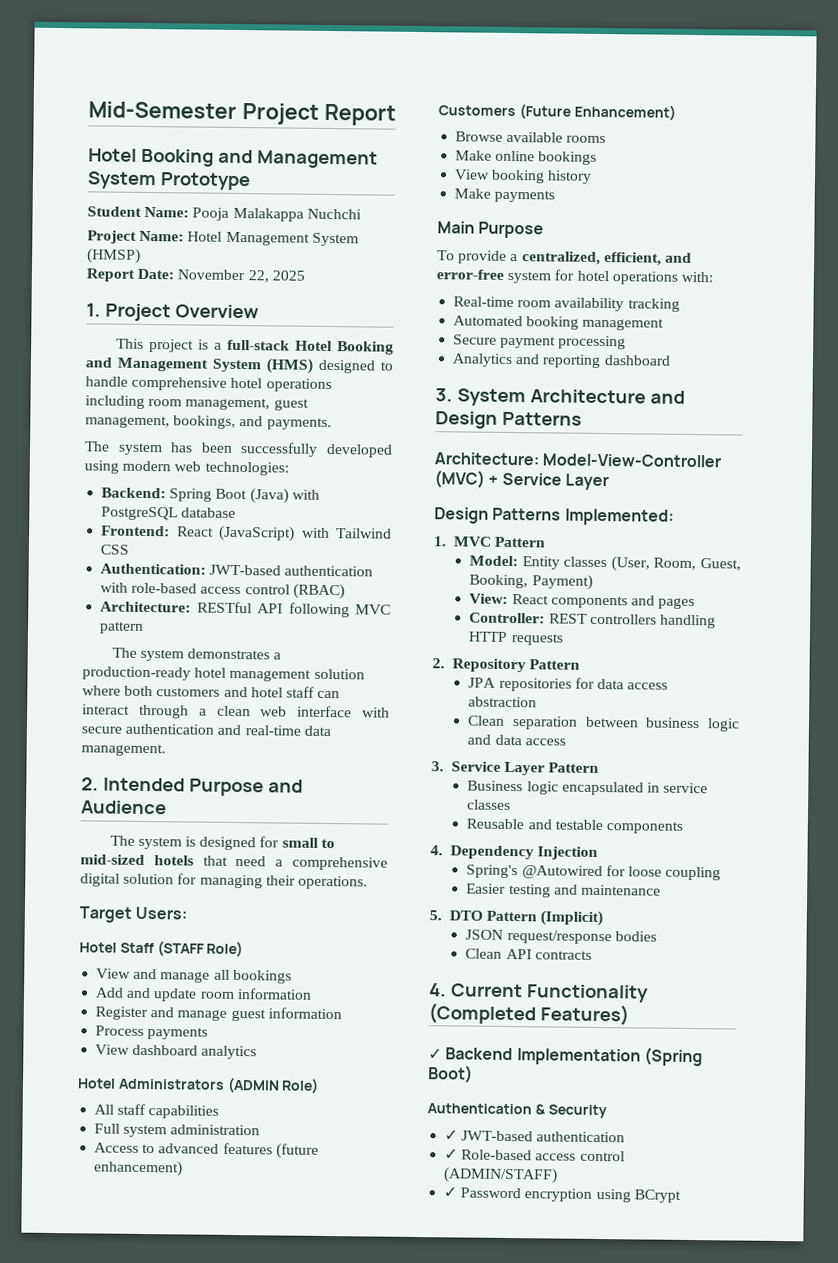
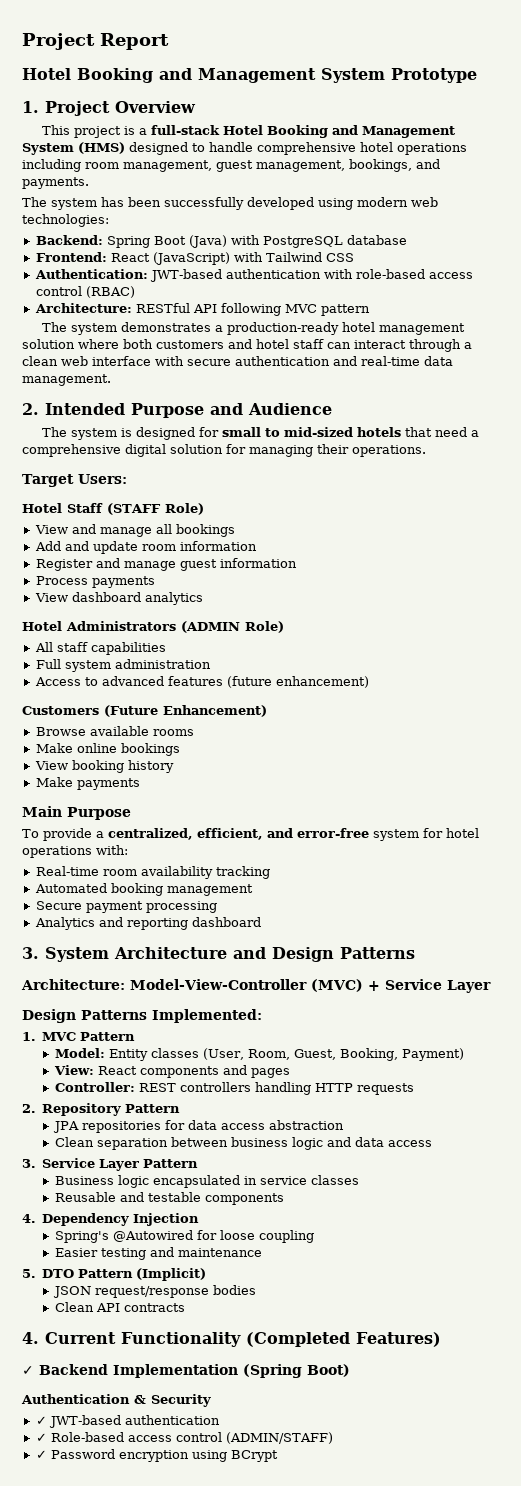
[88,101,237,119] Mid-Semester -> (22, 41) none
[87,206,362,222] [87,230,359,247] [87,248,141,264] [86,268,305,283] // Student Name: Pooja Malakappa Nuchchi // Project Name: Hotel Management System (HMSP) // Report Date: November 22, 2025 -> (477, 75) none

